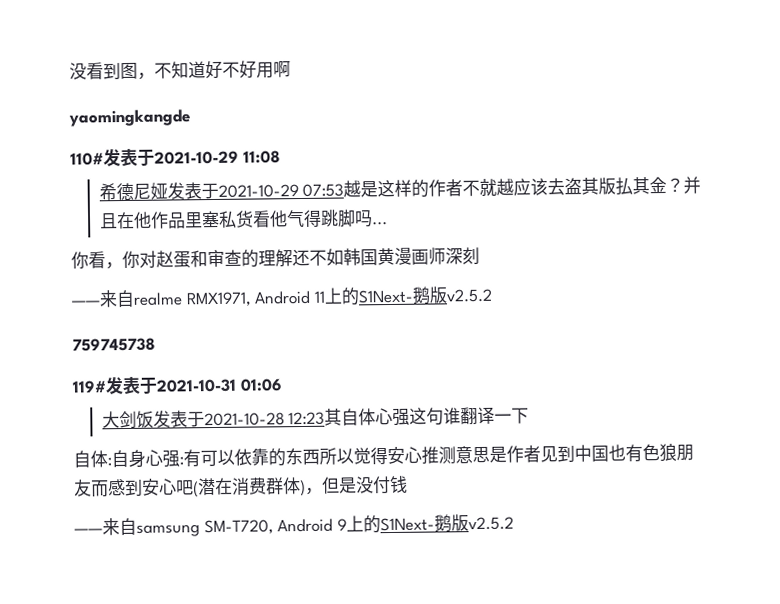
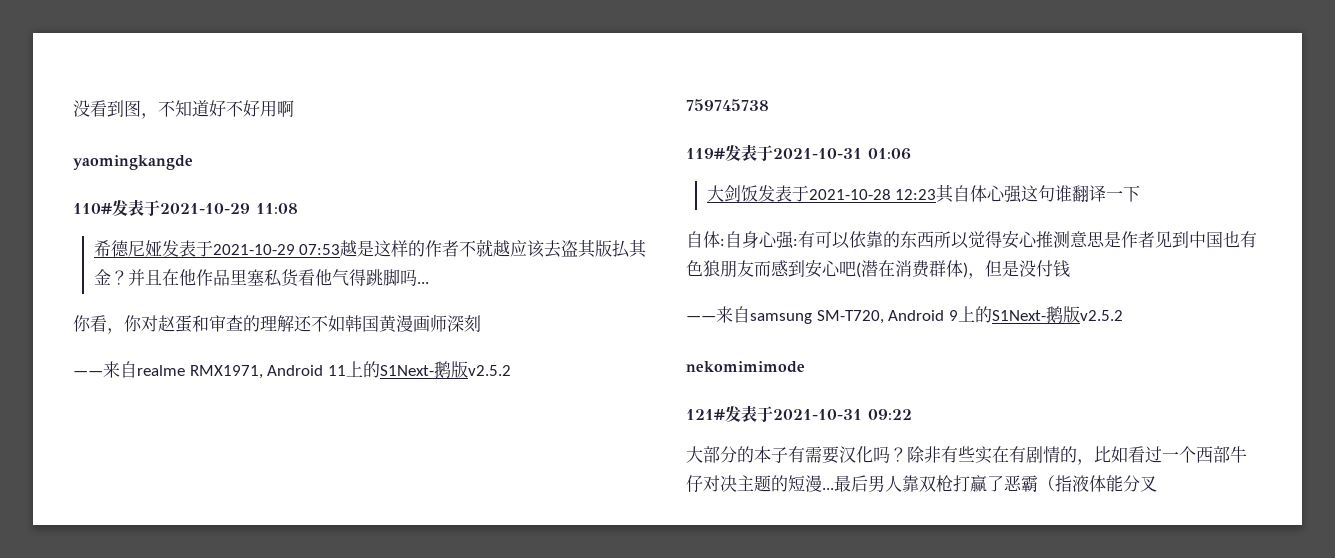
(514, 523) none -> [686,361,805,373] [686,405,912,422] [686,446,1247,465] [686,475,1157,492] // nekomimimode // 121#发表于2021-10-31 09:22 // 大部分的本子有需要汉化吗？除非有些实在有剧情的，比如看过一个西部牛仔对决主题的短漫...最后男人靠双枪打赢了恶霸（指液体能分叉

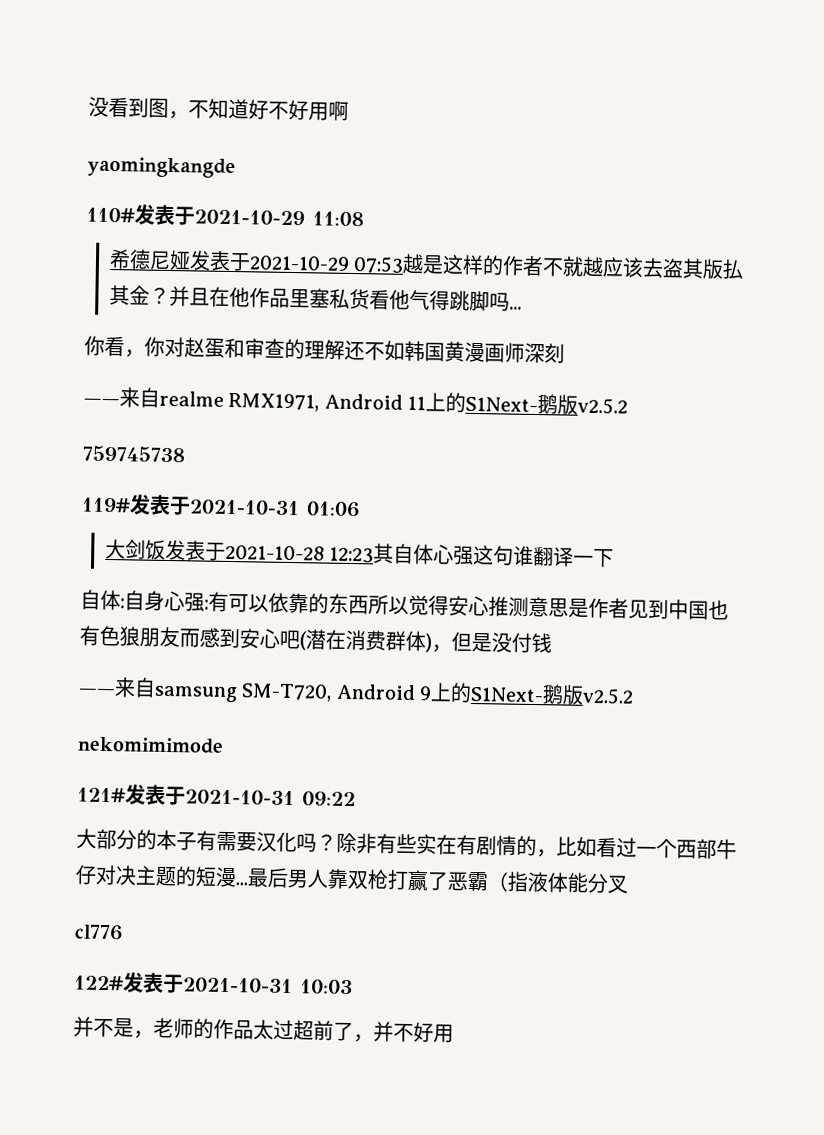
(1157, 484) none -> [74,924,124,941] [74,972,353,995] [73,1016,454,1043] // cl776 // 122#发表于2021-10-31 10:03 // 并不是，老师的作品太过超前了，并不好用

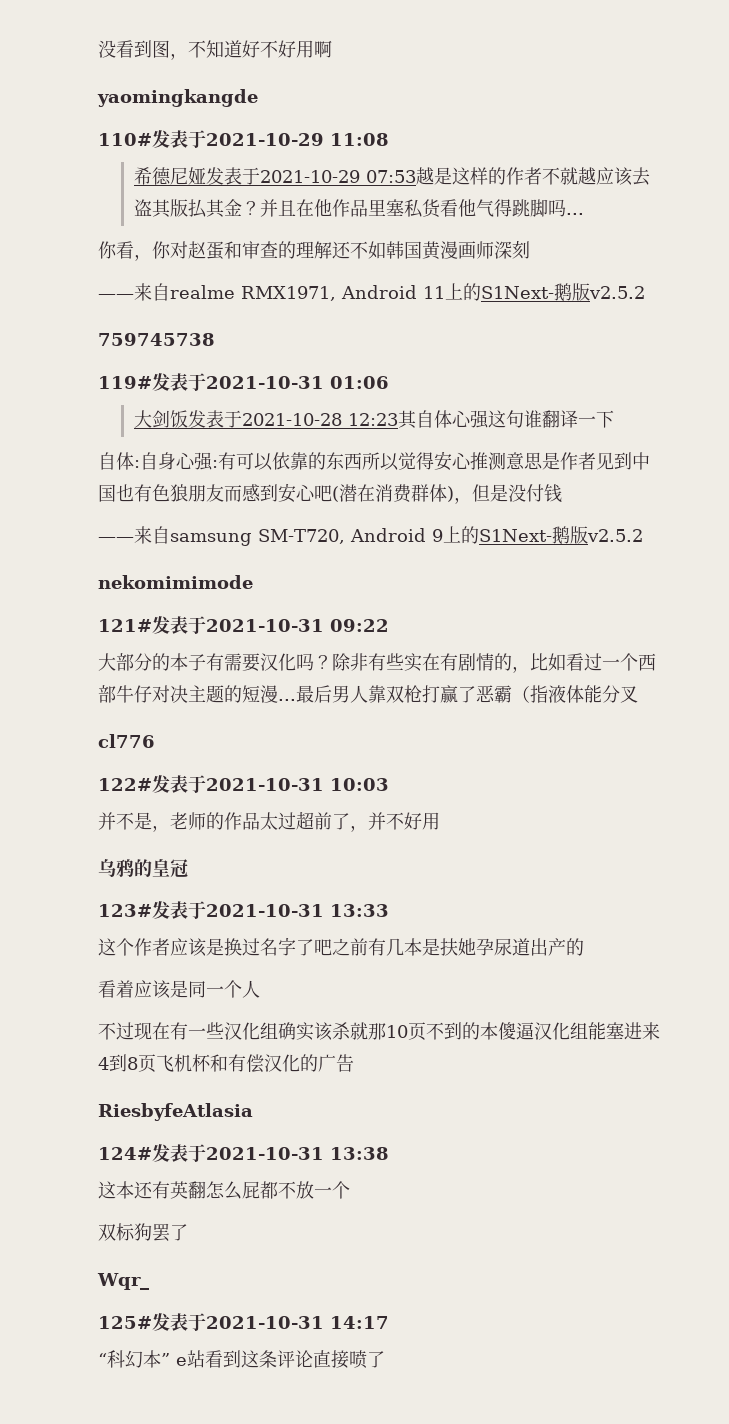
(454, 1033) none -> [98,859,188,878] [98,901,389,919] [98,937,584,957] [98,980,260,999] [98,1022,660,1041] [98,1054,354,1073] [98,1103,253,1121] [98,1144,389,1162] [98,1181,350,1200] [98,1223,188,1242] [97,1273,149,1290] [98,1313,389,1331] [98,1350,385,1369] // 乌鸦的皇冠 // 123#发表于2021-10-31 13:33 // 这个作者应该是换过名字了吧之前有几本是扶她孕尿道出产的 // 看着应该是同一个人 // 不过现在有一些汉化组确实该杀就那10页不到的本傻逼汉化组能塞进来4到8页飞机杯和有偿汉化的广告 // RiesbyfeAtlasia // 124#发表于2021-10-31 13:38 // 这本还有英翻怎么屁都不放一个 // 双标狗罢了 // Wqr_ // 125#发表于2021-10-31 14:17 // “科幻本” e站看到这条评论直接喷了

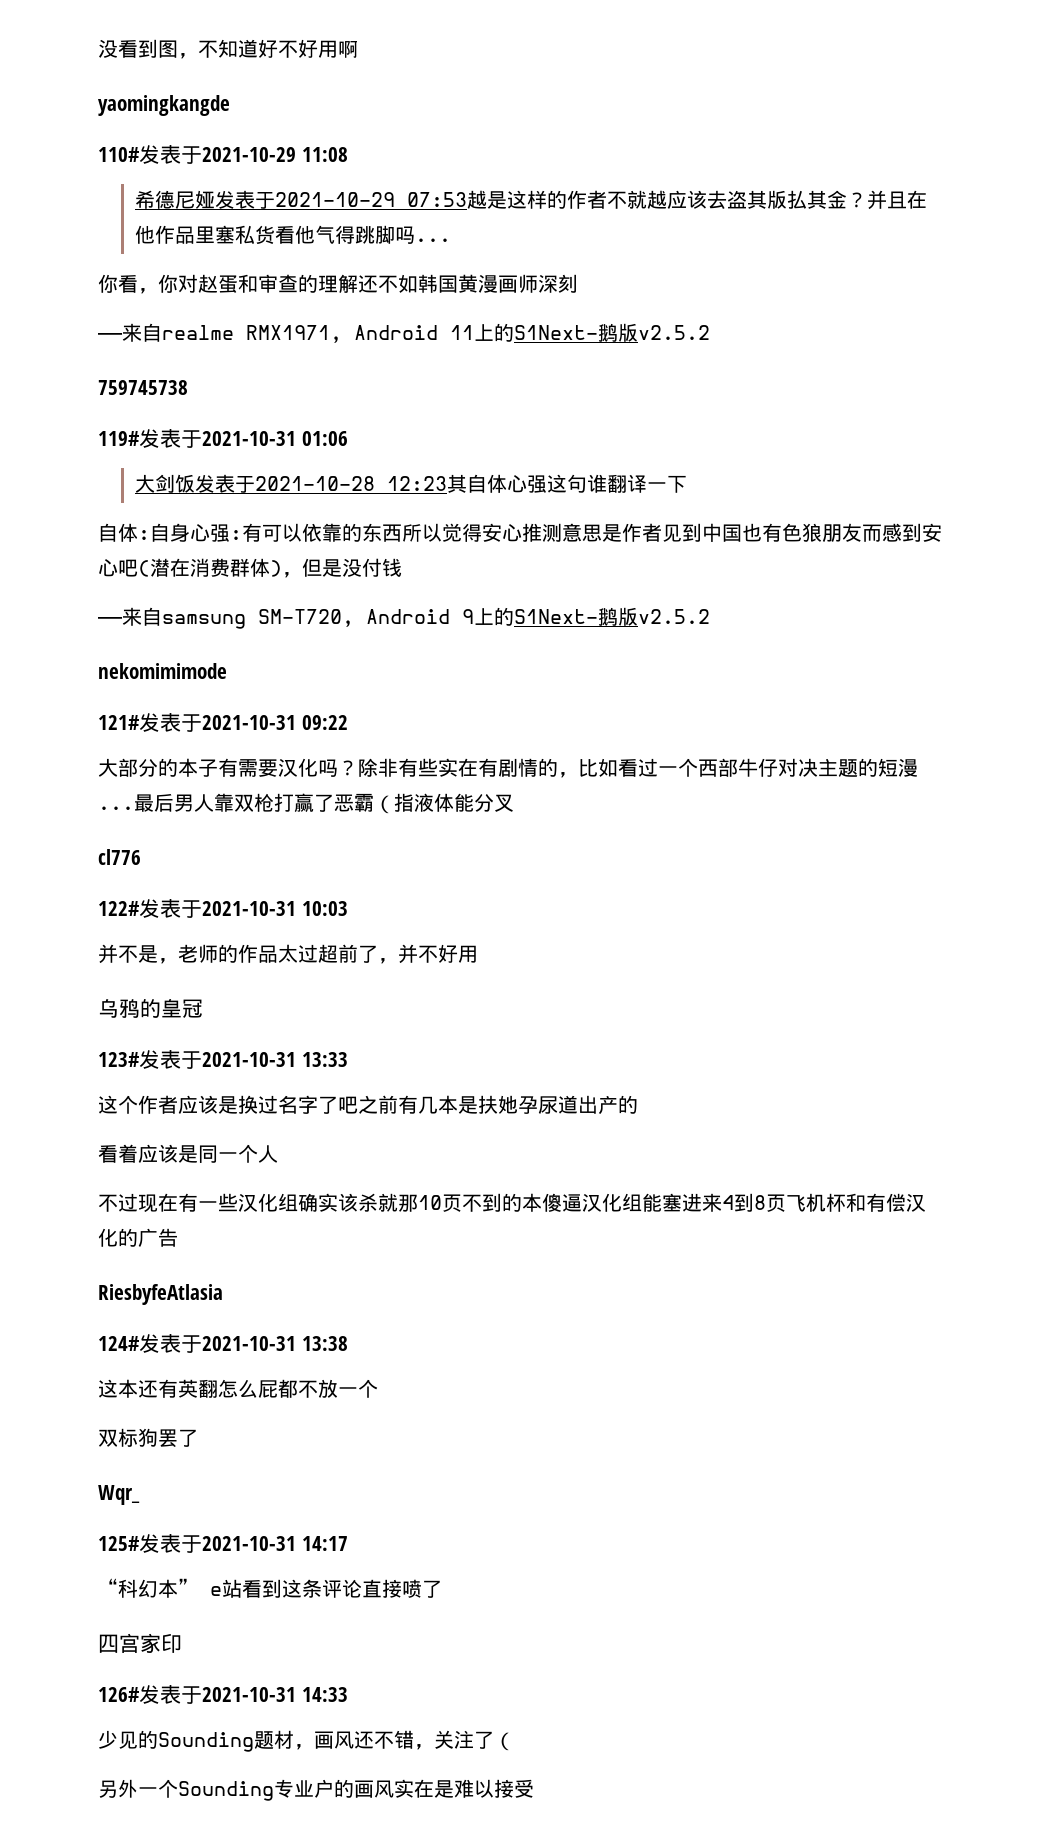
(385, 1359) none -> [98,1633,182,1653] [98,1685,348,1704] [98,1730,514,1752] [98,1779,534,1801] // 四宫家印 // 126#发表于2021-10-31 14:33 // 少见的Sounding题材，画风还不错，关注了（ // 另外一个Sounding专业户的画风实在是难以接受

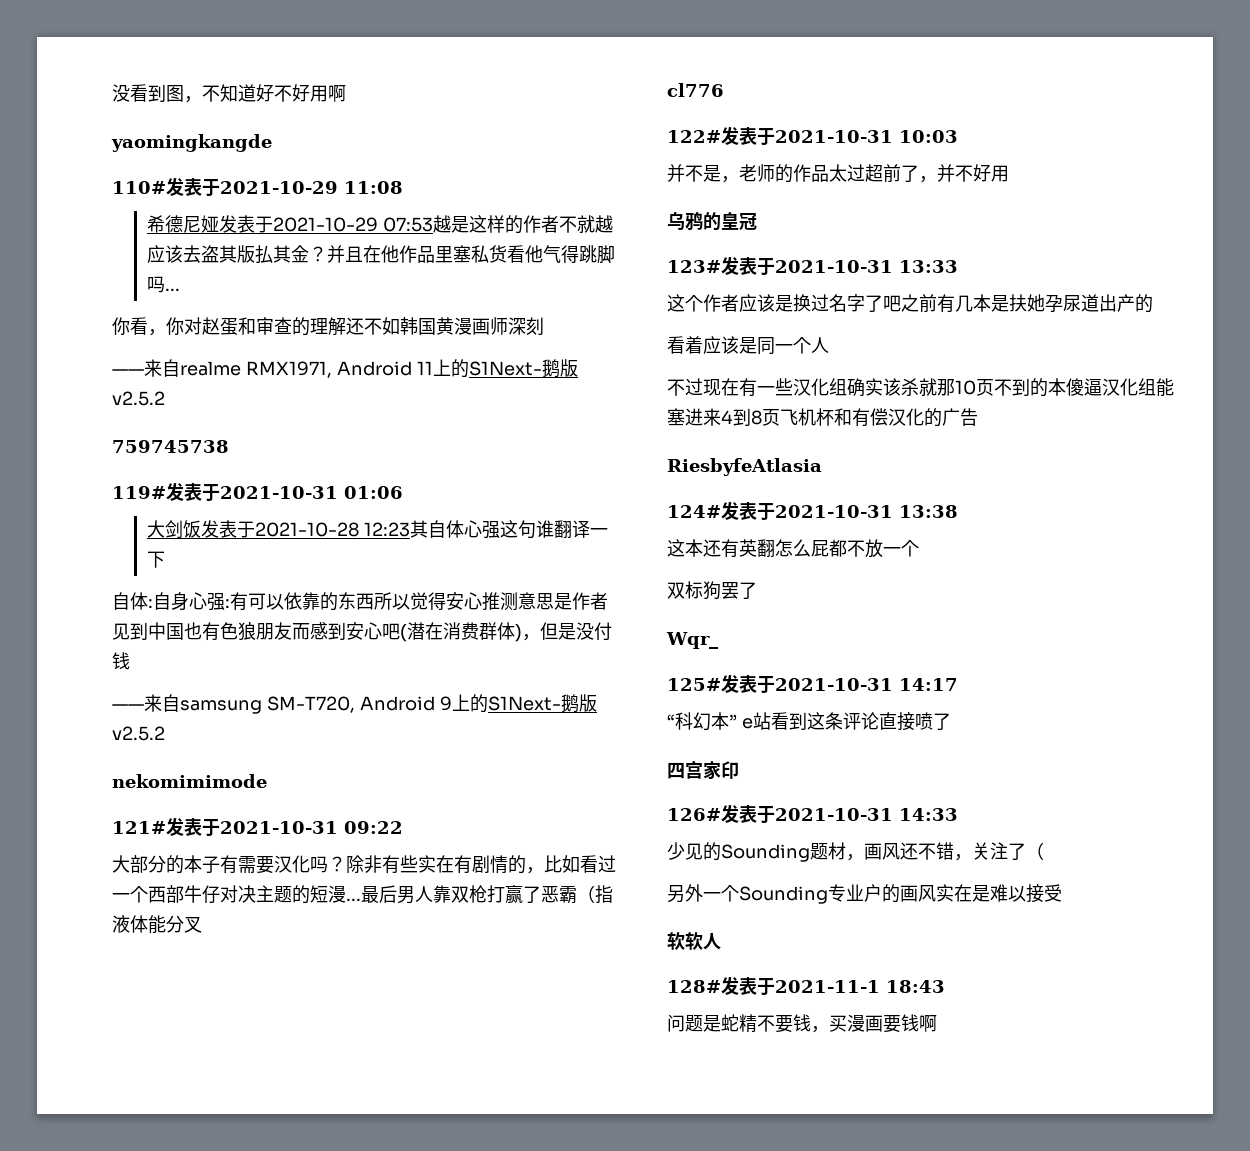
(534, 1788) none -> [667,932,721,950] [667,976,945,995] [667,1014,937,1033] // 软软人 // 128#发表于2021-11-1 18:43 // 问题是蛇精不要钱，买漫画要钱啊

